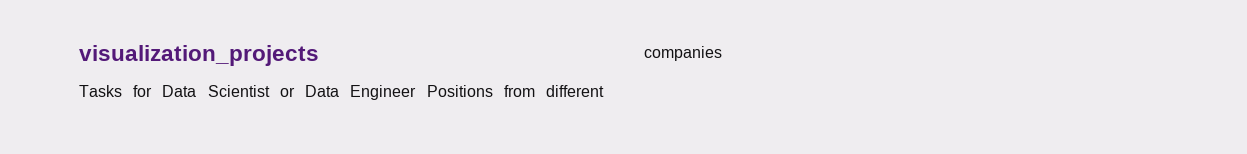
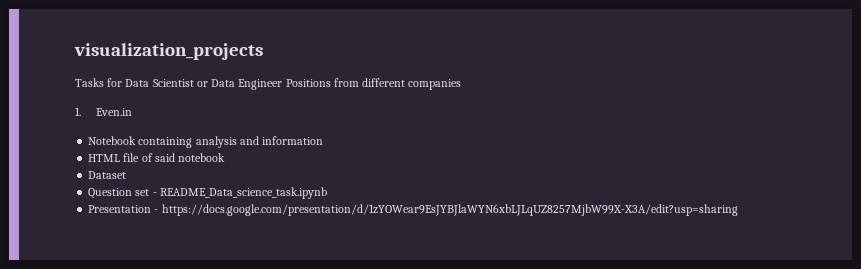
(722, 53) none -> [75,107,133,116] [88,136,324,148] [88,153,226,162] [88,171,127,179] [88,187,327,199] [88,204,738,216] // 1. Even.in // Notebook containing analysis and information // HTML file of said notebook // Dataset // Question set - README_Data_science_task.ipynb // Presentation - https://docs.google.com/presentation/d/1zYOWear9EsJYBJlaWYN6xbLJLqUZ8257MjbW99X-X3A/edit?usp=sharing

